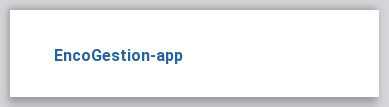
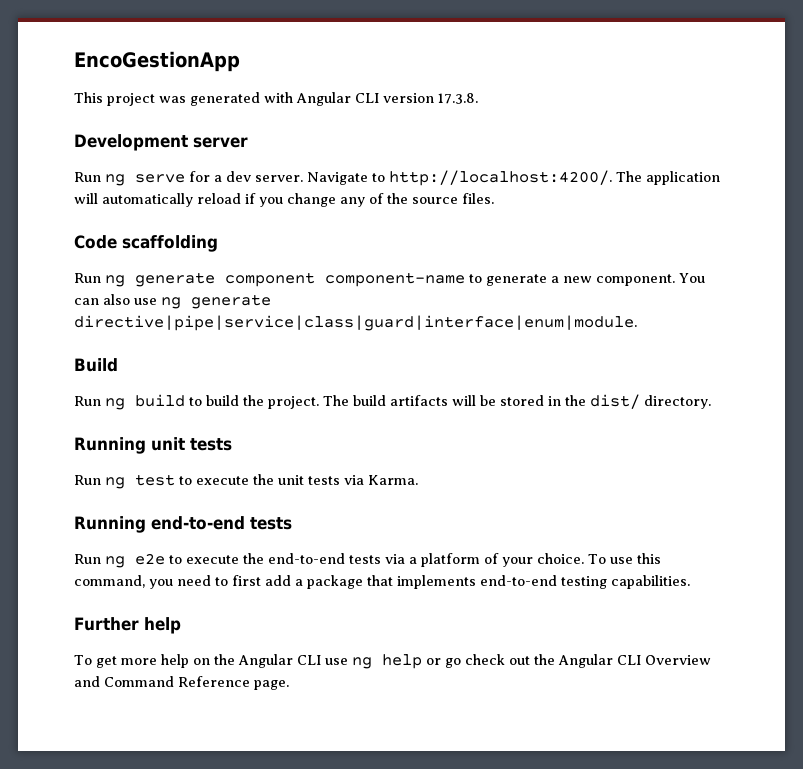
[54,49,183,64] EncoGestion-app -> [74,51,240,72] [74,92,478,106] [74,134,248,151] [74,170,720,186] [74,193,494,207] [74,235,218,252] [74,272,705,287] [74,294,271,309] [74,315,637,331] [74,358,118,372] [74,394,711,410] [74,437,232,454] [74,474,418,489] [74,516,292,533] [74,553,661,568] [74,575,690,589] [74,617,181,634] [74,654,711,669] [74,676,289,690] EncoGestionApp // This project was generated with Angular CLI version 17.3.8. // Development server // Run ng serve for a dev server. Navigate to http://localhost:4200/. The application will automatically reload if you change any of the source files. // Code scaffolding // Run ng generate component component-name to generate a new component. You can also use ng generate directive|pipe|service|class|guard|interface|enum|module. // Build // Run ng build to build the project. The build artifacts will be stored in the dist/ directory. // Running unit tests // Run ng test to execute the unit tests via Karma. // Running end-to-end tests // Run ng e2e to execute the end-to-end tests via a platform of your choice. To use this command, you need to first add a package that implements end-to-end testing capabilities. // Further help // To get more help on the Angular CLI use ng help or go check out the Angular CLI Overview and Command Reference page.

